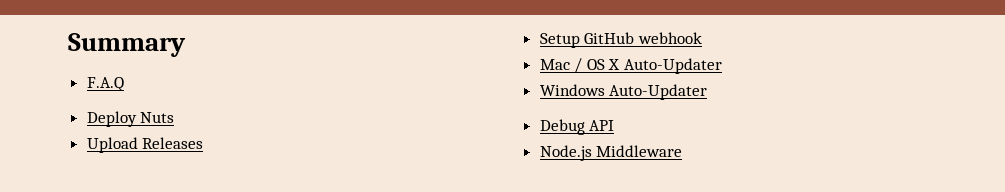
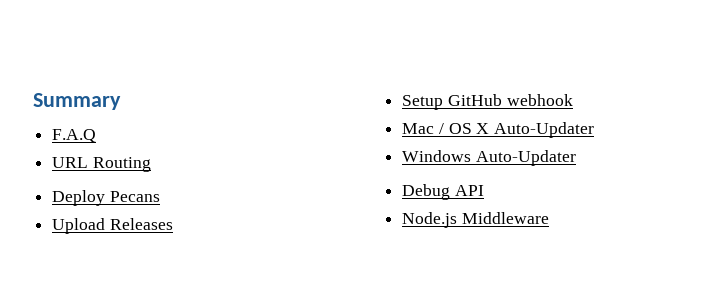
(124, 84) none -> [52,157,151,172] // URL Routing
[140,112,175,123] Nuts -> [109,191,160,202] Pecans

